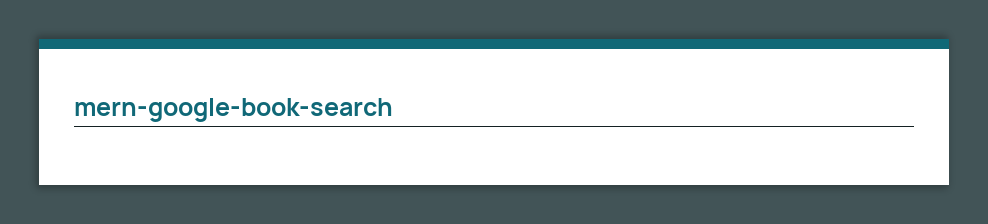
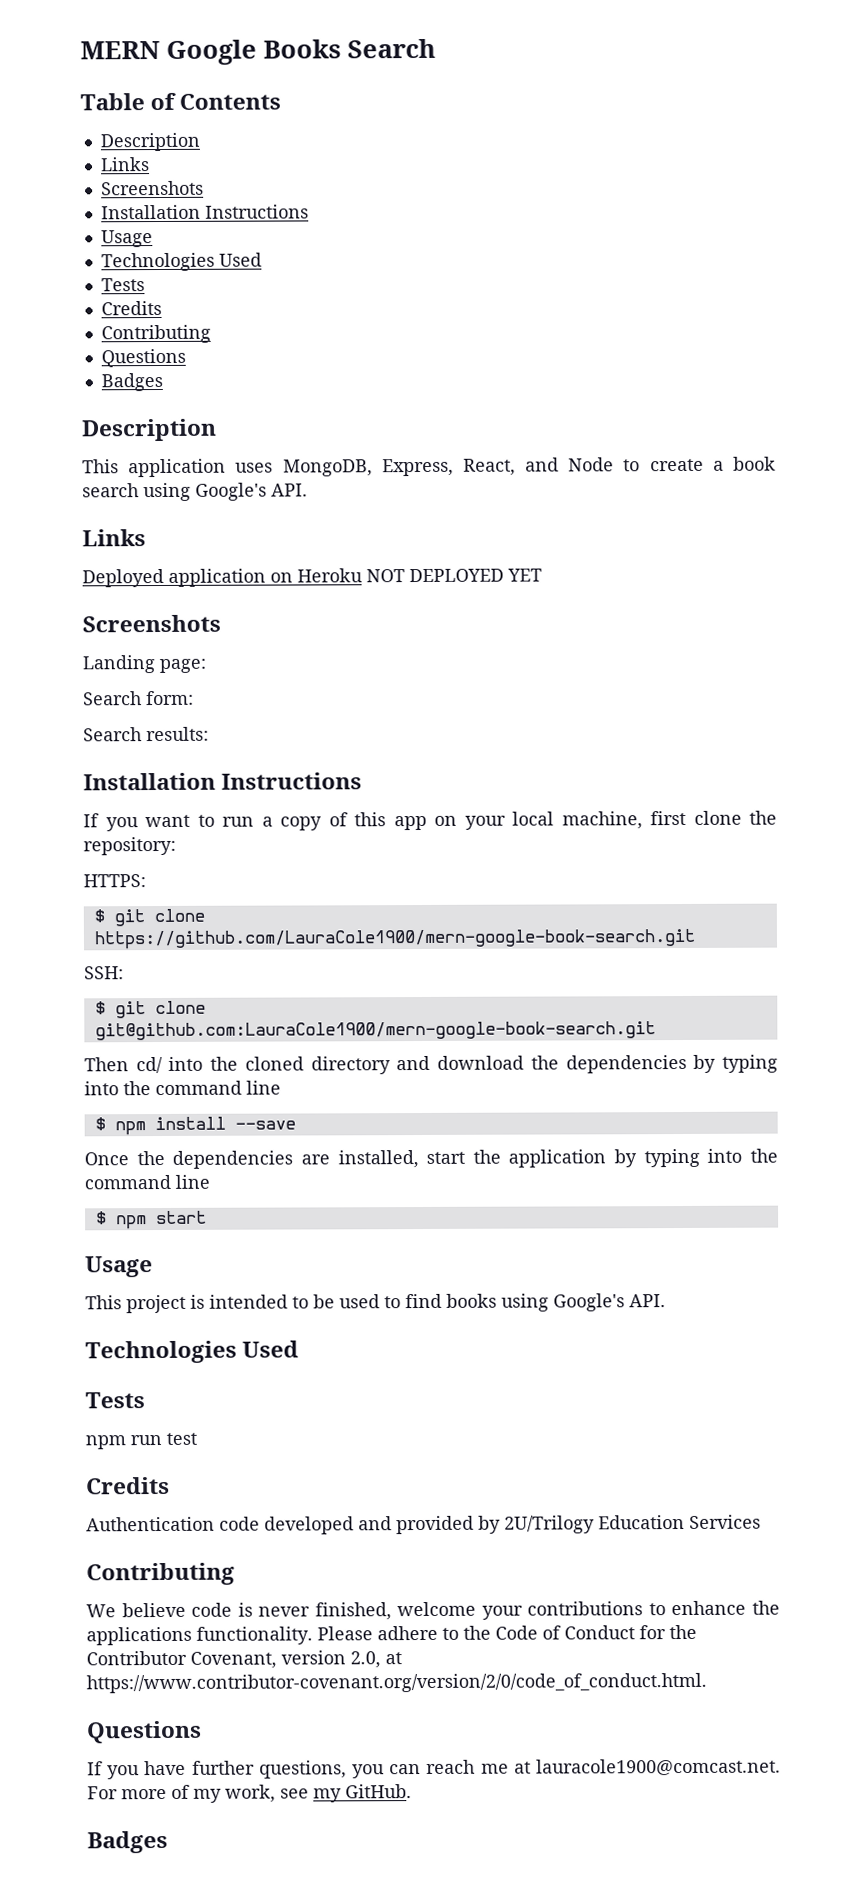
[74,98,393,122] mern-google-book-search -> [80,38,436,65] [80,92,282,111] [99,132,200,152] [99,157,150,172] [100,180,204,196] [100,204,309,220] [100,230,153,248] [100,252,262,272] [100,278,145,292] [100,300,162,316] [100,324,211,344] [100,348,186,368] [100,372,163,392] [81,418,217,442] [82,456,776,478] [82,482,308,502] [82,529,146,547] [82,568,542,588] [82,614,221,633] [82,655,206,674] [83,690,194,706] [83,726,209,742] [83,772,363,791] [83,810,777,832] [83,836,176,856] [83,874,146,888] [93,908,205,927] [93,928,696,950] [84,966,124,980] [94,1000,206,1019] [94,1021,656,1041] [84,1054,779,1075] [84,1080,281,1096] [94,1116,296,1136] [84,1148,778,1169] [84,1174,210,1190] [95,1210,207,1230] [85,1256,153,1278] [85,1293,666,1314] [85,1340,300,1364] [85,1392,145,1409] [85,1432,197,1450] [86,1476,170,1495] [86,1514,761,1535] [86,1562,235,1586] [86,1600,780,1621] [86,1624,697,1646] [86,1650,402,1669] [86,1672,707,1694] [86,1720,202,1744] [87,1758,781,1780] [87,1784,412,1803] [87,1830,168,1854] MERN Google Books Search // Table of Contents // Description // Links // Screenshots // Installation Instructions // Usage // Technologies Used // Tests // Credits // Contributing // Questions // Badges // Description // This application uses MongoDB, Express, React, and Node to create a book search using Google's API. // Links // Deployed application on Heroku NOT DEPLOYED YET // Screenshots // Landing page: // Search form: // Search results: // Installation Instructions // If you want to run a copy of this app on your local machine, first clone the repository: // HTTPS: // $ git clone https://github.com/LauraCole1900/mern-google-book-search.git // SSH: // $ git clone git@github.com:LauraCole1900/mern-google-book-search.git // Then cd/ into the cloned directory and download the dependencies by typing into the command line // $ npm install --save // Once the dependencies are installed, start the application by typing into the command line // $ npm start // Usage // This project is intended to be used to find books using Google's API. // Technologies Used // Tests // npm run test // Credits // Authentication code developed and provided by 2U/Trilogy Education Services // Contributing // We believe code is never finished, welcome your contributions to enhance the applications functionality. Please adhere to the Code of Conduct for the Contributor Covenant, version 2.0, at https://www.contributor-covenant.org/version/2/0/code_of_conduct.html. // Questions // If you have further questions, you can reach me at lauracole1900@comcast.net. For more of my work, see my GitHub. // Badges

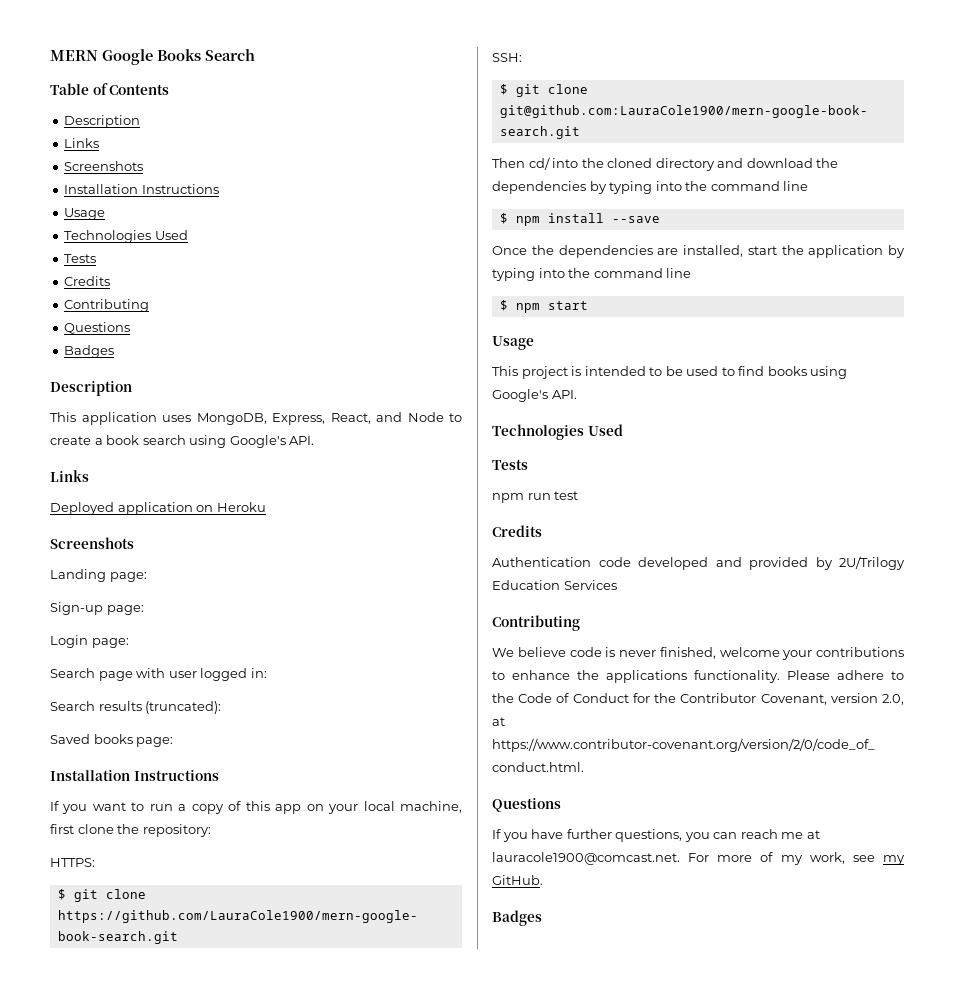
[366,568,542,583] NOT DEPLOYED YET -> (266, 507) none
[83,690,194,706] [83,726,209,742] Search form: // Search results: -> [50,602,144,615] [50,635,129,648] [50,668,267,681] [50,701,222,714] [50,734,174,747] Sign-up page: // Login page: // Search page with user logged in: // Search results (truncated): // Saved books page:

